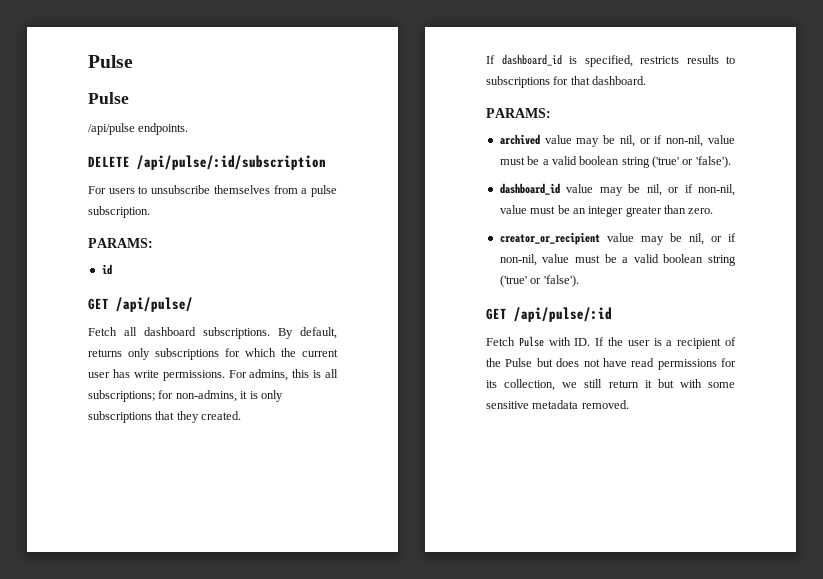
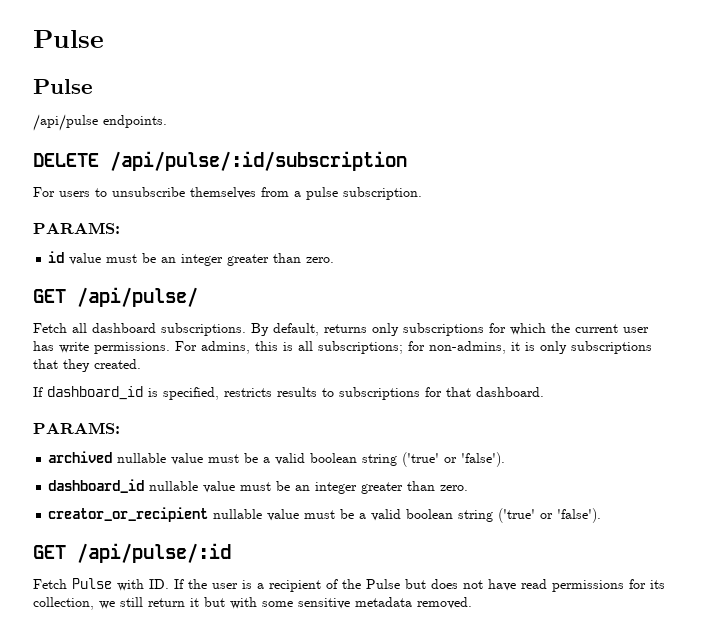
(112, 269) none -> [69,253,335,266] value must be an integer greater than zero.
[544,135,704,147] value may be nil, or if non-nil, -> [117,453,167,463] nullable
[566,184,735,196] value may be nil, or if non-nil, -> [149,481,199,491] nullable
[606,233,736,245] [499,254,537,266] value may be nil, or if non-nil, -> [213,509,263,519] nullable

